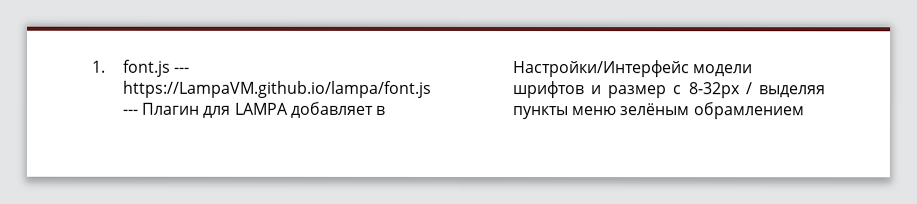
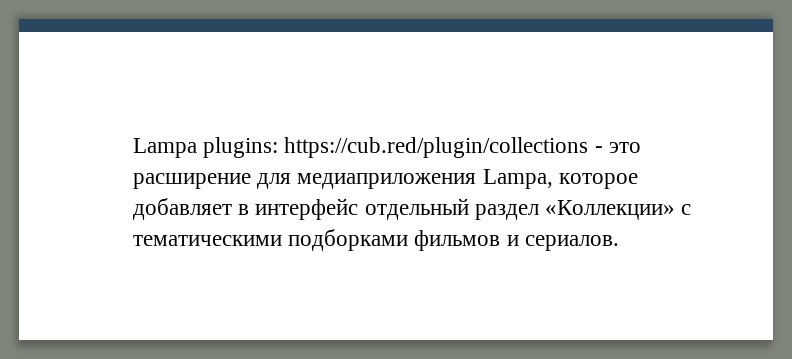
[92,59,191,77] [122,80,432,98] [121,101,386,118] [512,60,754,78] [512,81,826,99] [511,102,804,120] 1. font.js --- https://LampaVM.github.io/lampa/font.js --- Плагин для LAMPA добавляет в Настройки/Интерфейс модели шрифтов и размер с 8-32px / выделяя пункты меню зелёным обрамлением -> [133,137,641,158] [133,169,638,189] [133,198,692,220] [133,229,619,251] Lampa plugins: https://cub.red/plugin/collections - это расширение для медиаприложения Lampa, которое добавляет в интерфейс отдельный раздел «Коллекции» с тематическими подборками фильмов и сериалов.

